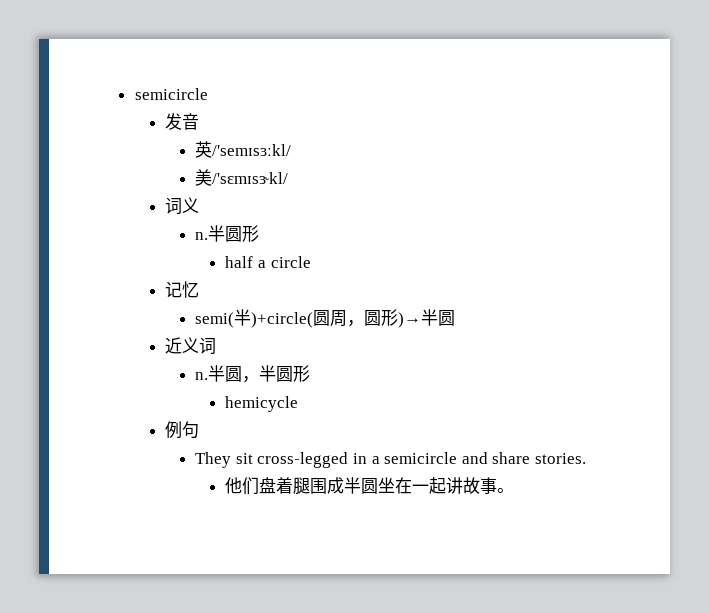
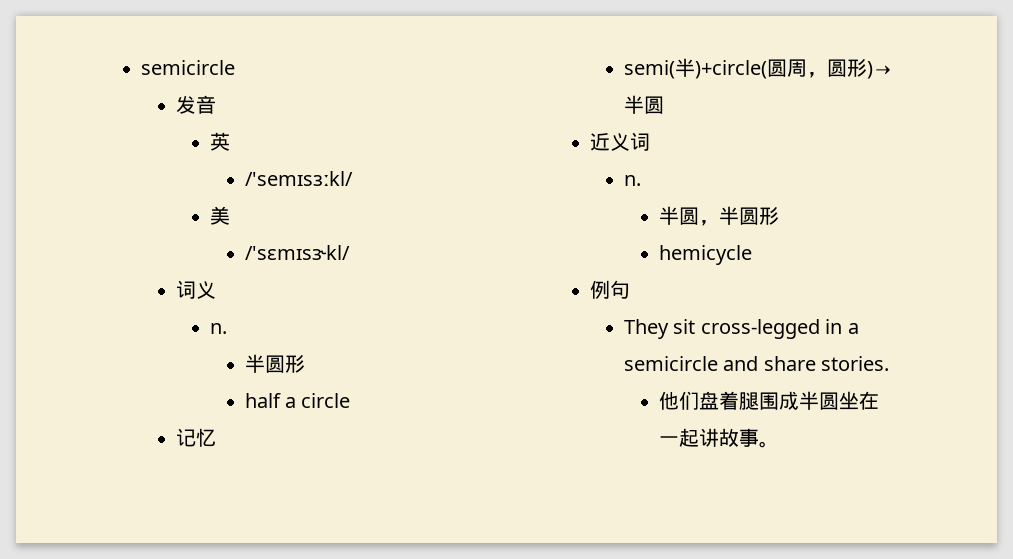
(213, 149) none -> (231, 141) //
(213, 177) none -> (231, 215) //
(209, 236) none -> (228, 328) //
(209, 376) none -> (642, 180) //

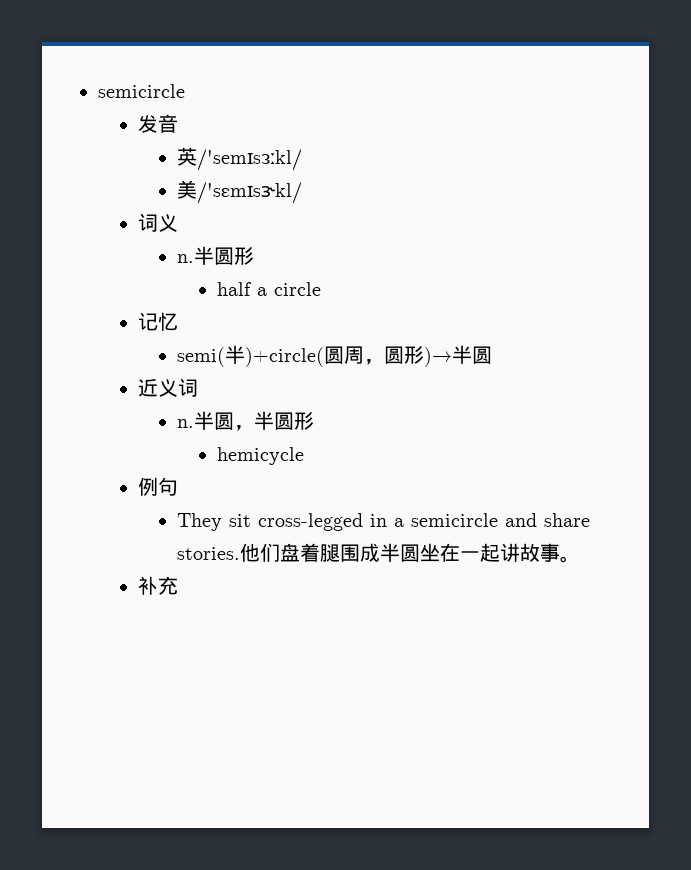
(231, 141) // -> (198, 156) none
(231, 215) // -> (198, 189) none
(228, 328) // -> (195, 258) none
(642, 180) // -> (195, 423) none
(890, 363) // -> (241, 553) none
(779, 444) none -> [137,576,178,595] // 补充

